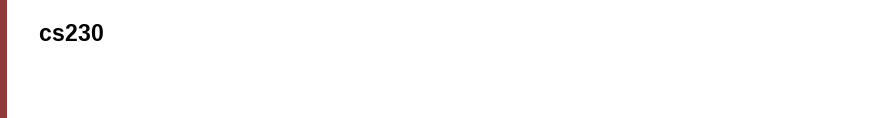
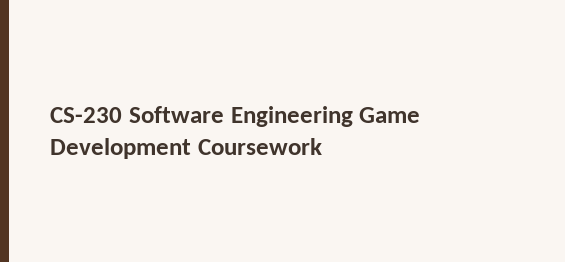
[39,24,104,41] cs230 -> [50,106,421,127] [50,138,322,159] CS-230 Software Engineering Game Development Coursework

